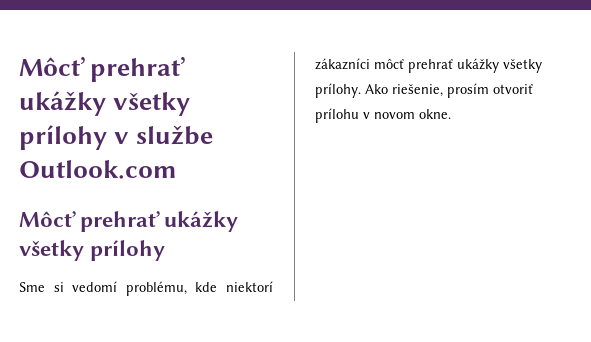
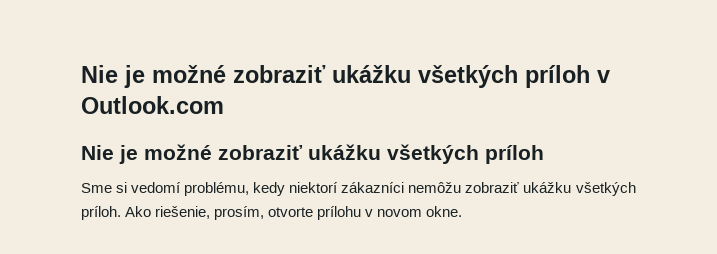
[19,56,186,82] [19,91,191,116] [19,125,214,150] [19,160,177,179] [19,211,239,232] [19,240,166,261] Môcť prehrať ukážky všetky prílohy v službe Outlook.com // Môcť prehrať ukážky všetky prílohy -> [81,65,610,88] [81,96,224,114] [81,144,544,164] Nie je možné zobraziť ukážku všetkých príloh v Outlook.com // Nie je možné zobraziť ukážku všetkých príloh
[195,282,218,292] kde -> [253,182,286,196] kedy
[374,58,542,73] [315,83,533,98] môcť prehrať ukážky všetky prílohy. Ako riešenie, prosím otvoriť -> [408,182,636,196] [81,206,314,220] nemôžu zobraziť ukážku všetkých príloh. Ako riešenie, prosím, otvorte

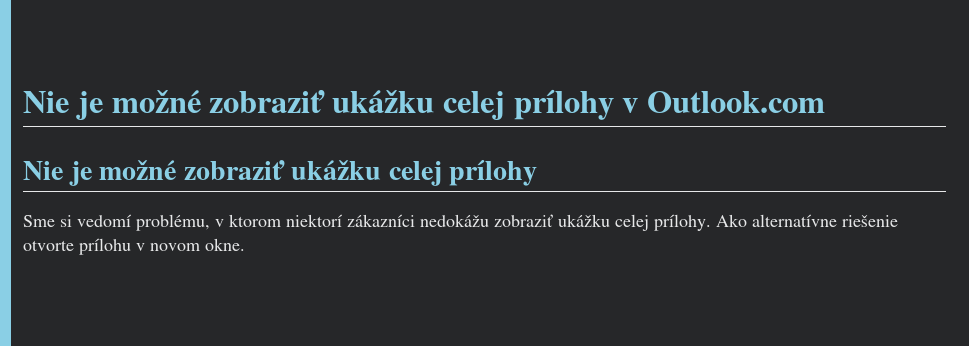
[81,65,590,88] Nie je možné zobraziť ukážku všetkých príloh -> [23,89,614,120] Nie je možné zobraziť ukážku celej prílohy
[387,144,544,164] všetkých príloh -> [388,159,538,186] celej prílohy
[253,182,286,196] kedy -> [215,214,281,227] v ktorom
[408,182,636,196] [81,206,265,220] nemôžu zobraziť ukážku všetkých príloh. Ako riešenie, prosím, -> [420,214,898,231] nedokážu zobraziť ukážku celej prílohy. Ako alternatívne riešenie

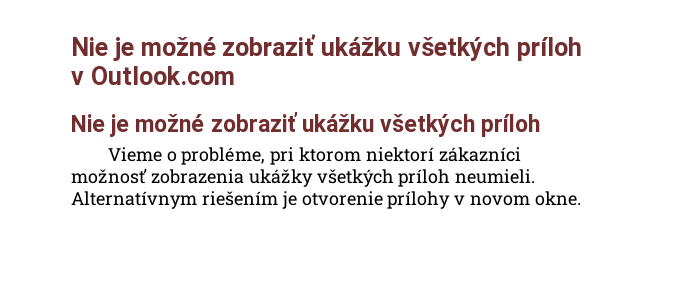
[23,89,614,120] Nie je možné zobraziť ukážku celej prílohy -> [71,34,582,61] Nie je možné zobraziť ukážku všetkých príloh
[388,159,538,186] [23,214,898,231] [23,238,131,255] celej prílohy // Sme si vedomí problému, v ktorom niektorí zákazníci nedokážu zobraziť ukážku celej prílohy. Ako alternatívne riešenie otvorte prílohu -> [380,114,541,137] [107,147,521,165] [71,168,536,187] [71,191,451,209] všetkých príloh // Vieme o probléme, pri ktorom niektorí zákazníci možnosť zobrazenia ukážky všetkých príloh neumieli. Alternatívnym riešením je otvorenie prílohy

